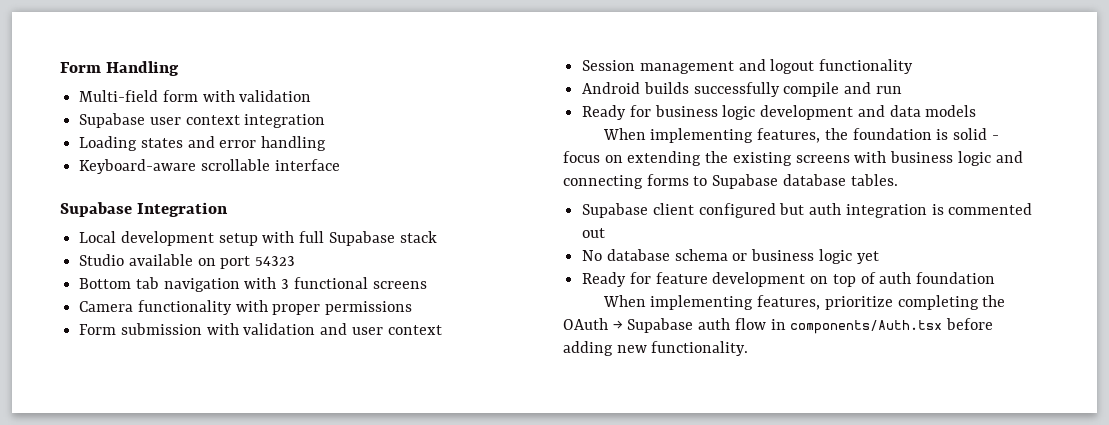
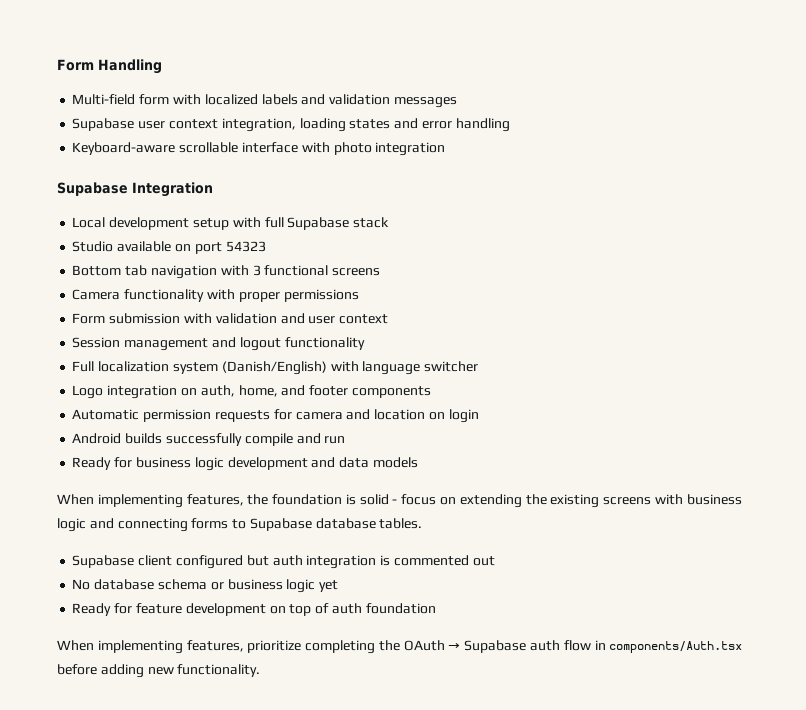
[239,90,312,102] validation -> [204,94,457,108] localized labels and validation messages
[244,114,326,128] [79,136,138,151] integration // Loading -> [221,118,346,132] integration, loading
(340, 165) none -> [301,142,446,156] with photo integration
(914, 66) none -> [72,361,479,375] [72,385,431,399] [72,409,479,423] // Full localization system (Danish/English) with language switcher // Logo integration on auth, home, and footer components // Automatic permission requests for camera and location on login

